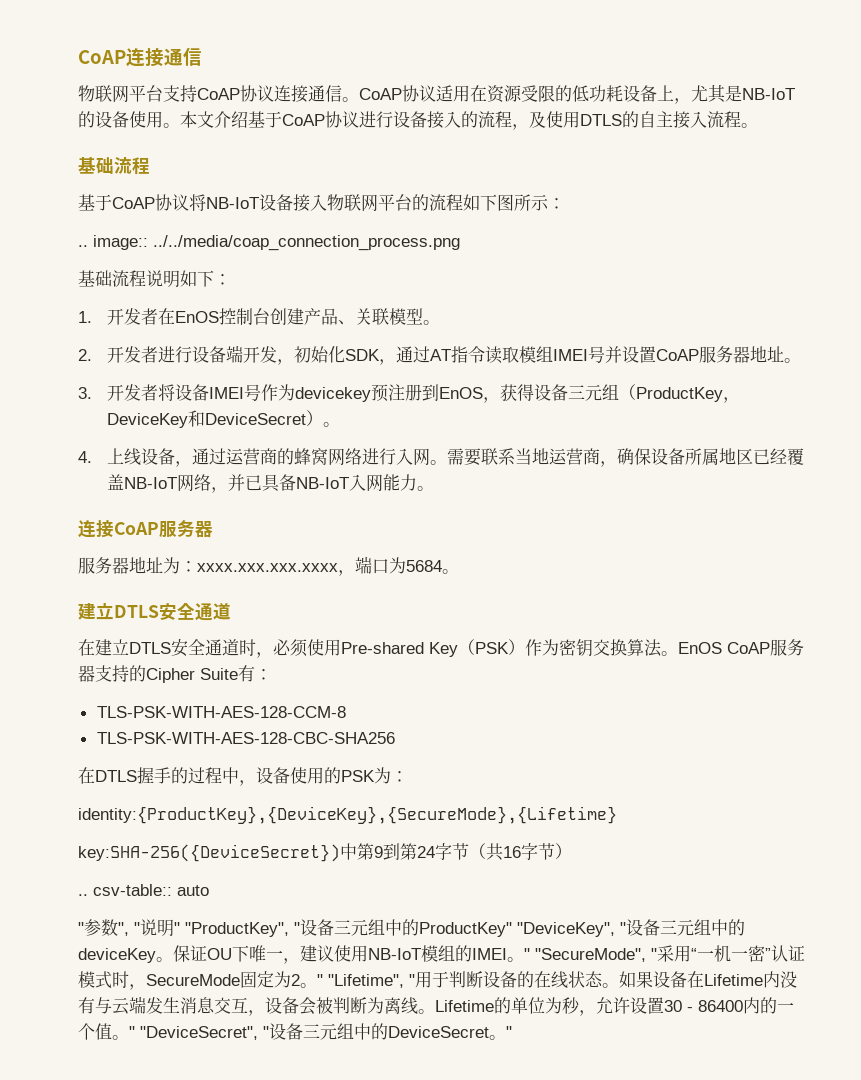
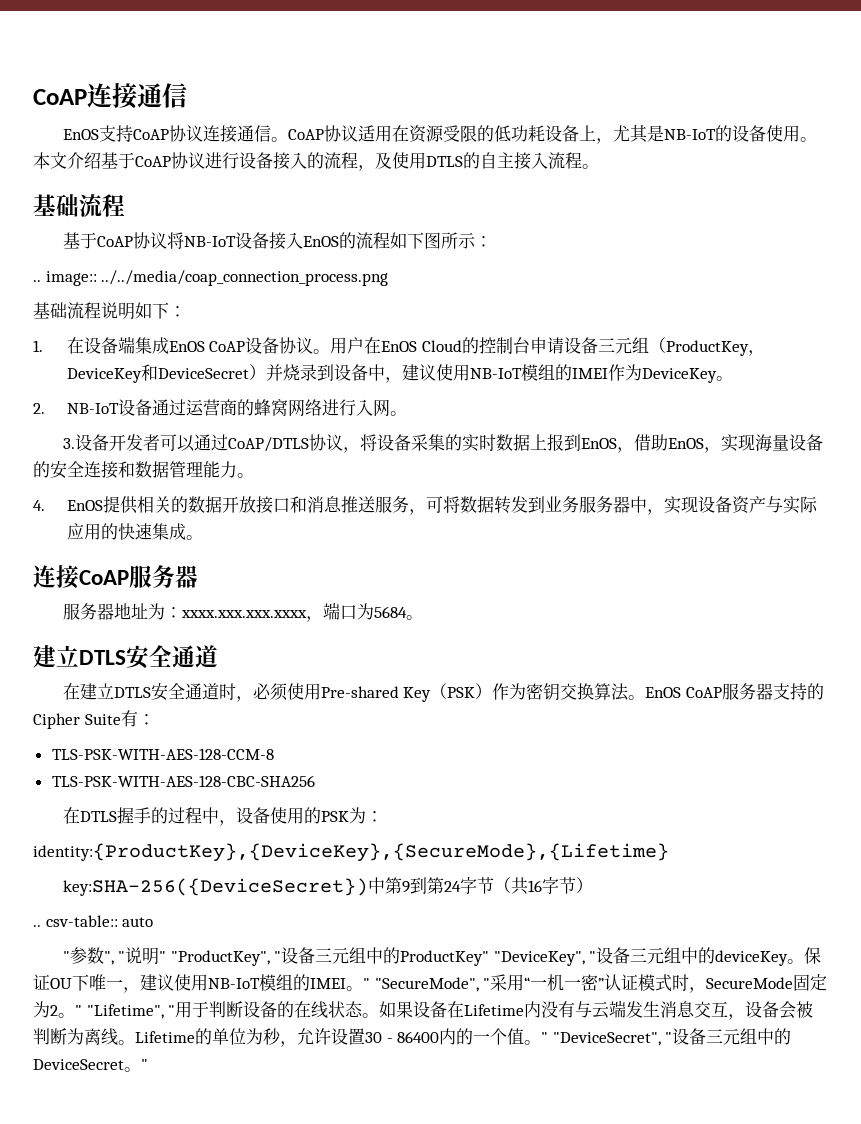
[78,85,163,103] 物联网平台 -> [62,129,99,140] EnOS
[327,194,412,212] 物联网平台 -> [302,236,339,247] EnOS
[106,308,440,325] [78,345,801,365] [78,384,534,403] 开发者在EnOS控制台创建产品、关联模型。 // 2.开发者进行设备端开发，初始化SDK，通过AT指令读取模组IMEI号并设置CoAP服务器地址。 // 3.开发者将设备IMEI号作为devicekey预注册到EnOS，获得 -> [66,336,564,354] 在设备端集成EnOS CoAP设备协议。用户在EnOS Cloud的控制台申请
[322,422,340,427] [78,448,192,467] 。 // 4.上线设备， -> [265,364,733,383] [33,399,152,416] 并烧录到设备中，建议使用NB-IoT模组的IMEI作为DeviceKey。 // 2. NB-IoT设备
[446,448,804,467] [106,474,417,493] 需要联系当地运营商，确保设备所属地区已经覆盖NB-IoT网络，并已具备NB-IoT入网能力 -> [62,434,823,453] [33,461,254,479] [33,496,818,515] [66,523,186,540] // 3.设备开发者可以通过CoAP/DTLS协议，将设备采集的实时数据上报到EnOS，借助EnOS，实现海量设备的安全连接和数据管理能力。 // 4. EnOS提供相关的数据开放接口和消息推送服务，可将数据转发到业务服务器中，实现设备资产与实际应用的快速集成

